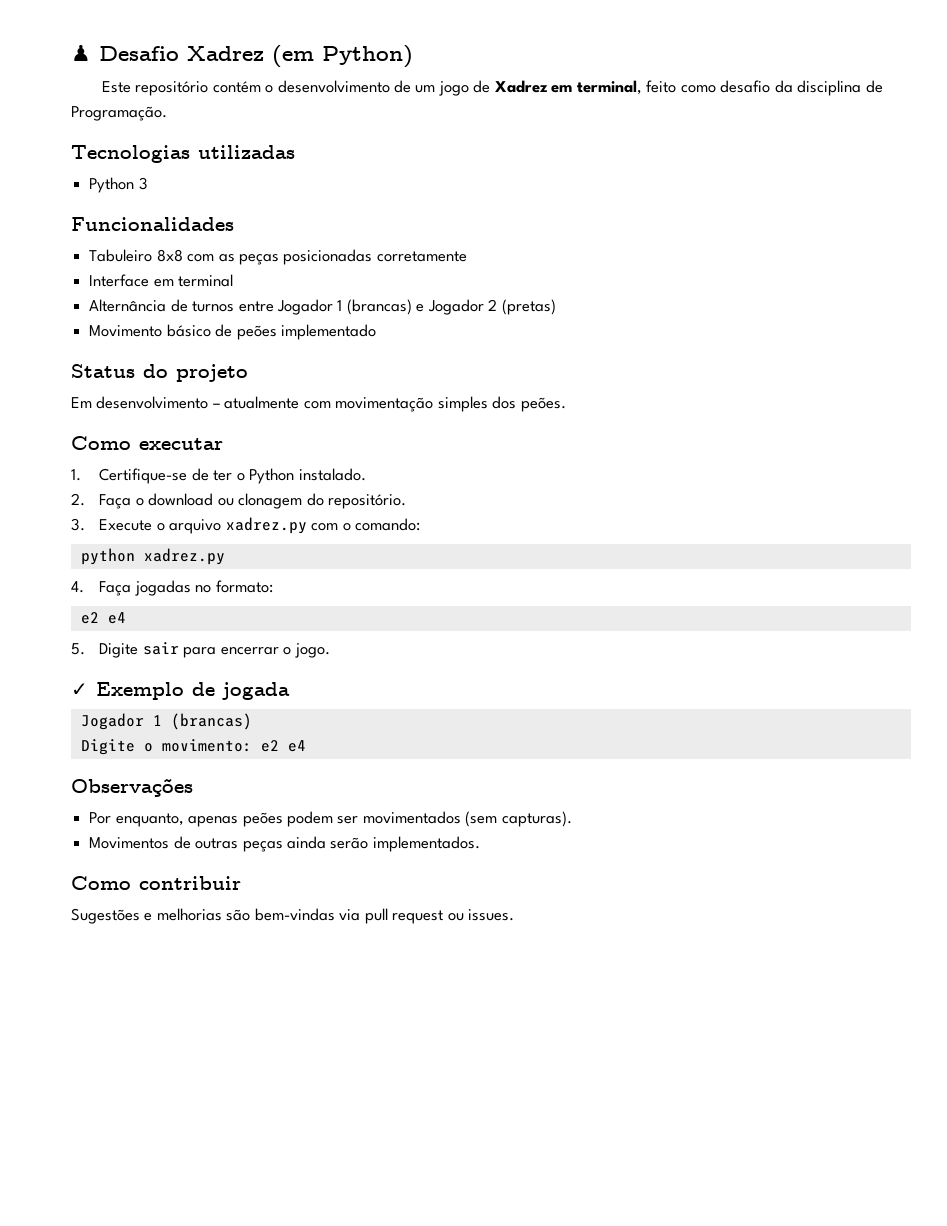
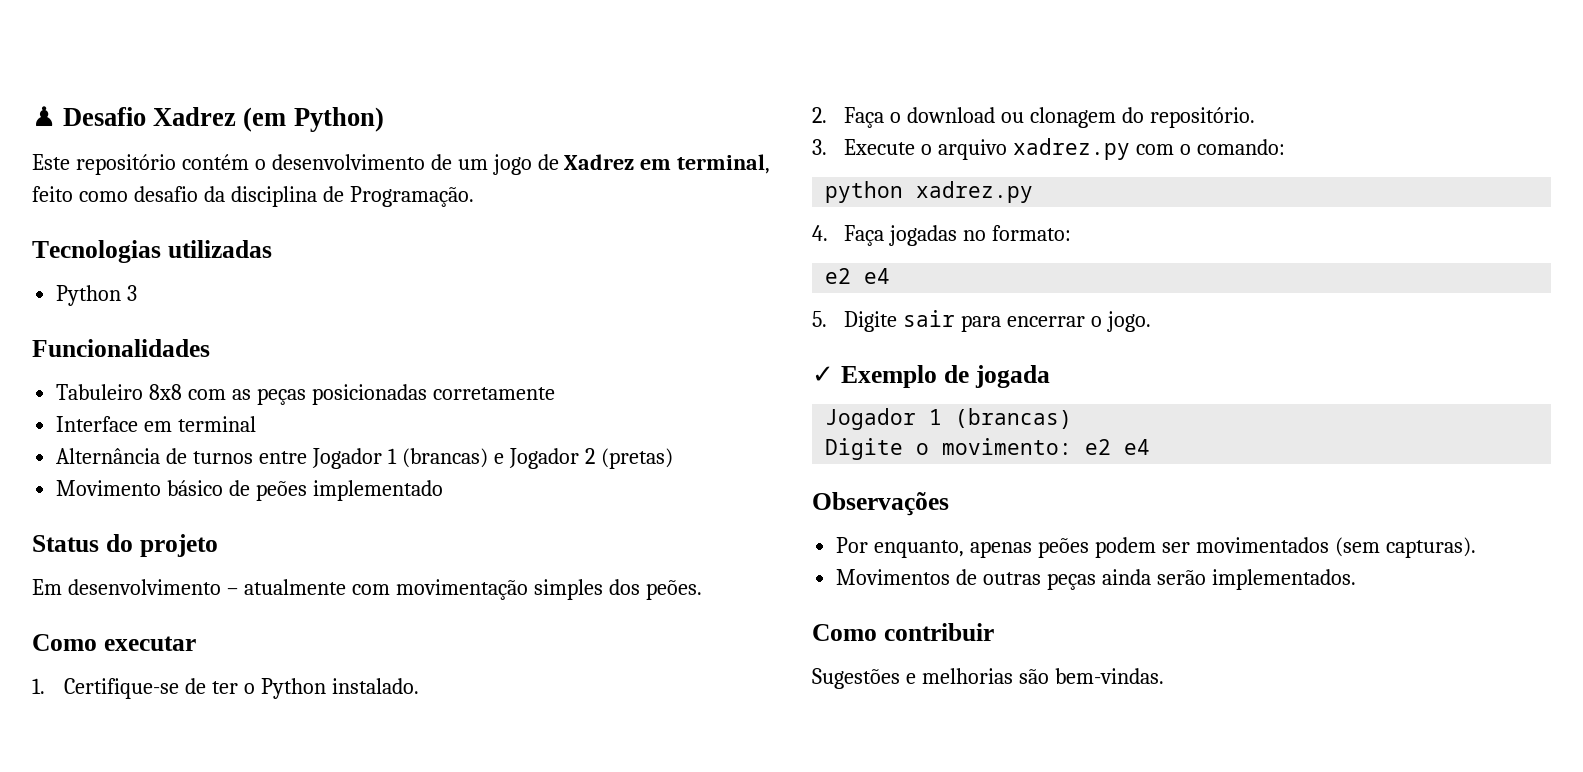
[254,908,515,924] bem-vindas via pull request ou issues. -> [1054,668,1164,684] bem-vindas.

